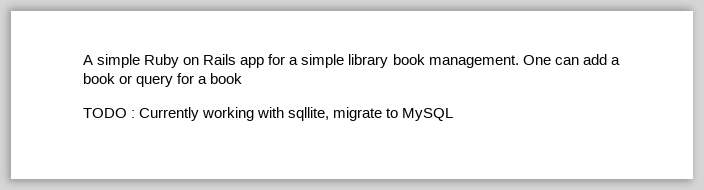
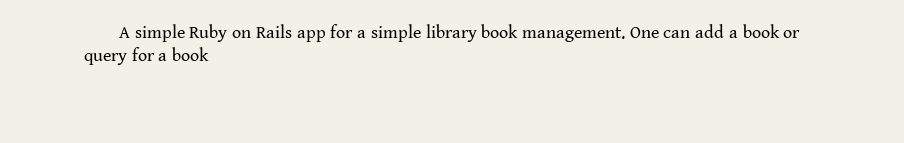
[83,107,454,121] // TODO : Currently working with sqllite, migrate to MySQL -> (210, 54) none

